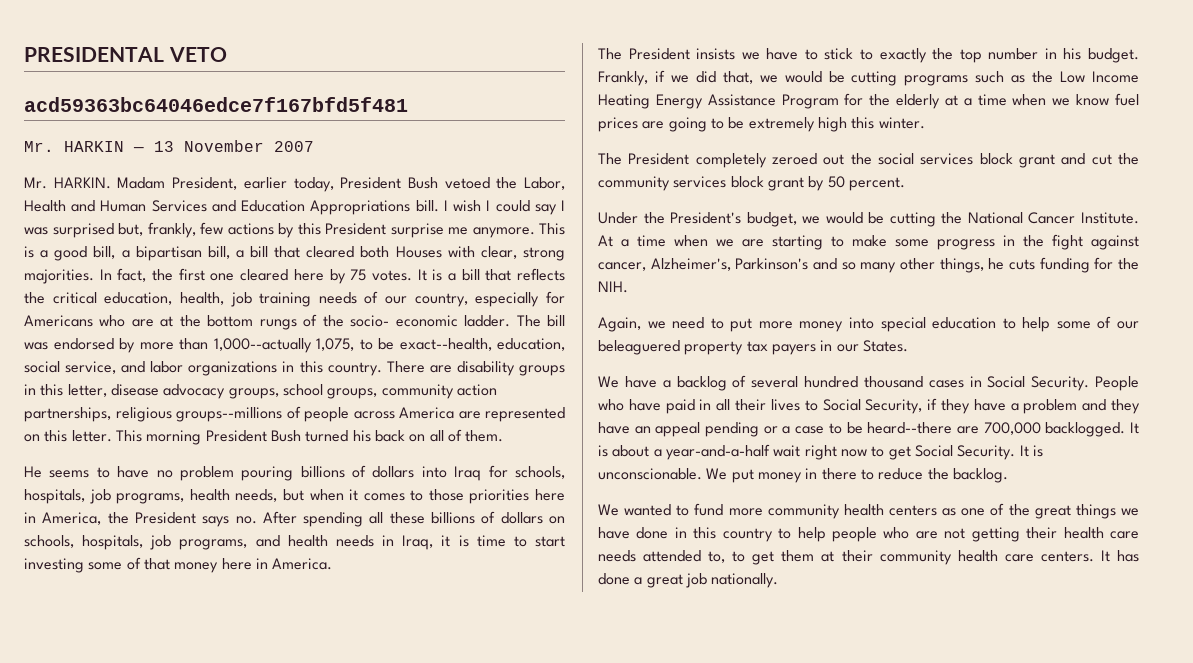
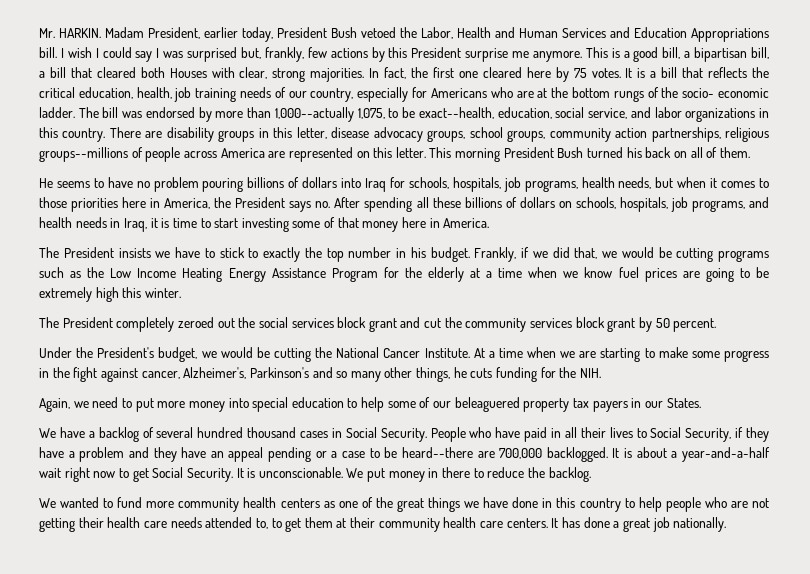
[24,47,227,62] [24,97,408,112] [24,140,314,152] PRESIDENTAL VETO // acd59363bc64046edce7f167bfd5f481 // Mr. HARKIN — 13 November 2007 // -> (39, 33) none

